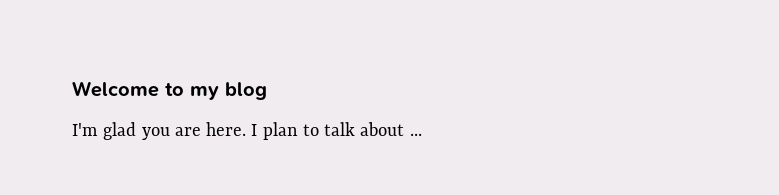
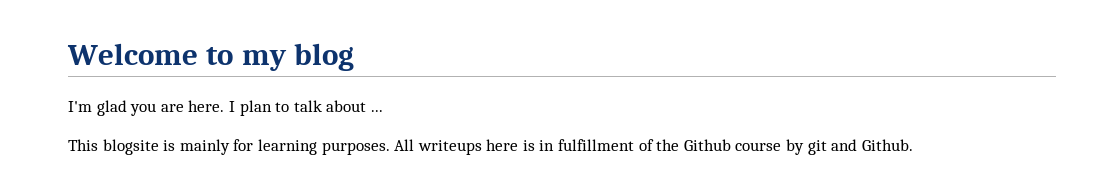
(422, 134) none -> [68,139,913,155] // This blogsite is mainly for learning purposes. All writeups here is in fulfillment of the Github course by git and Github.

